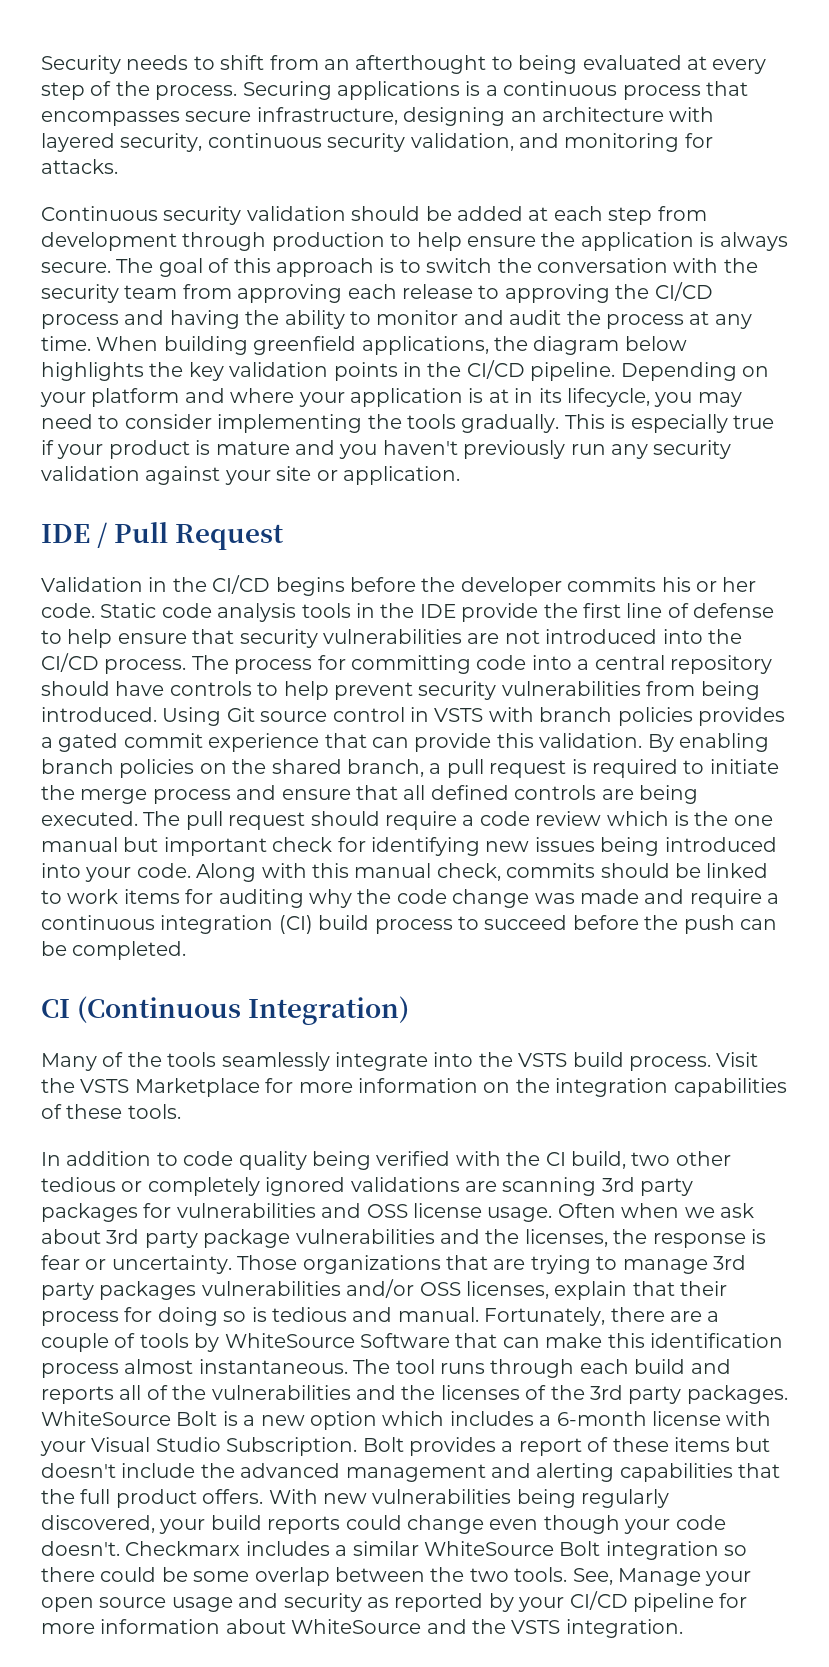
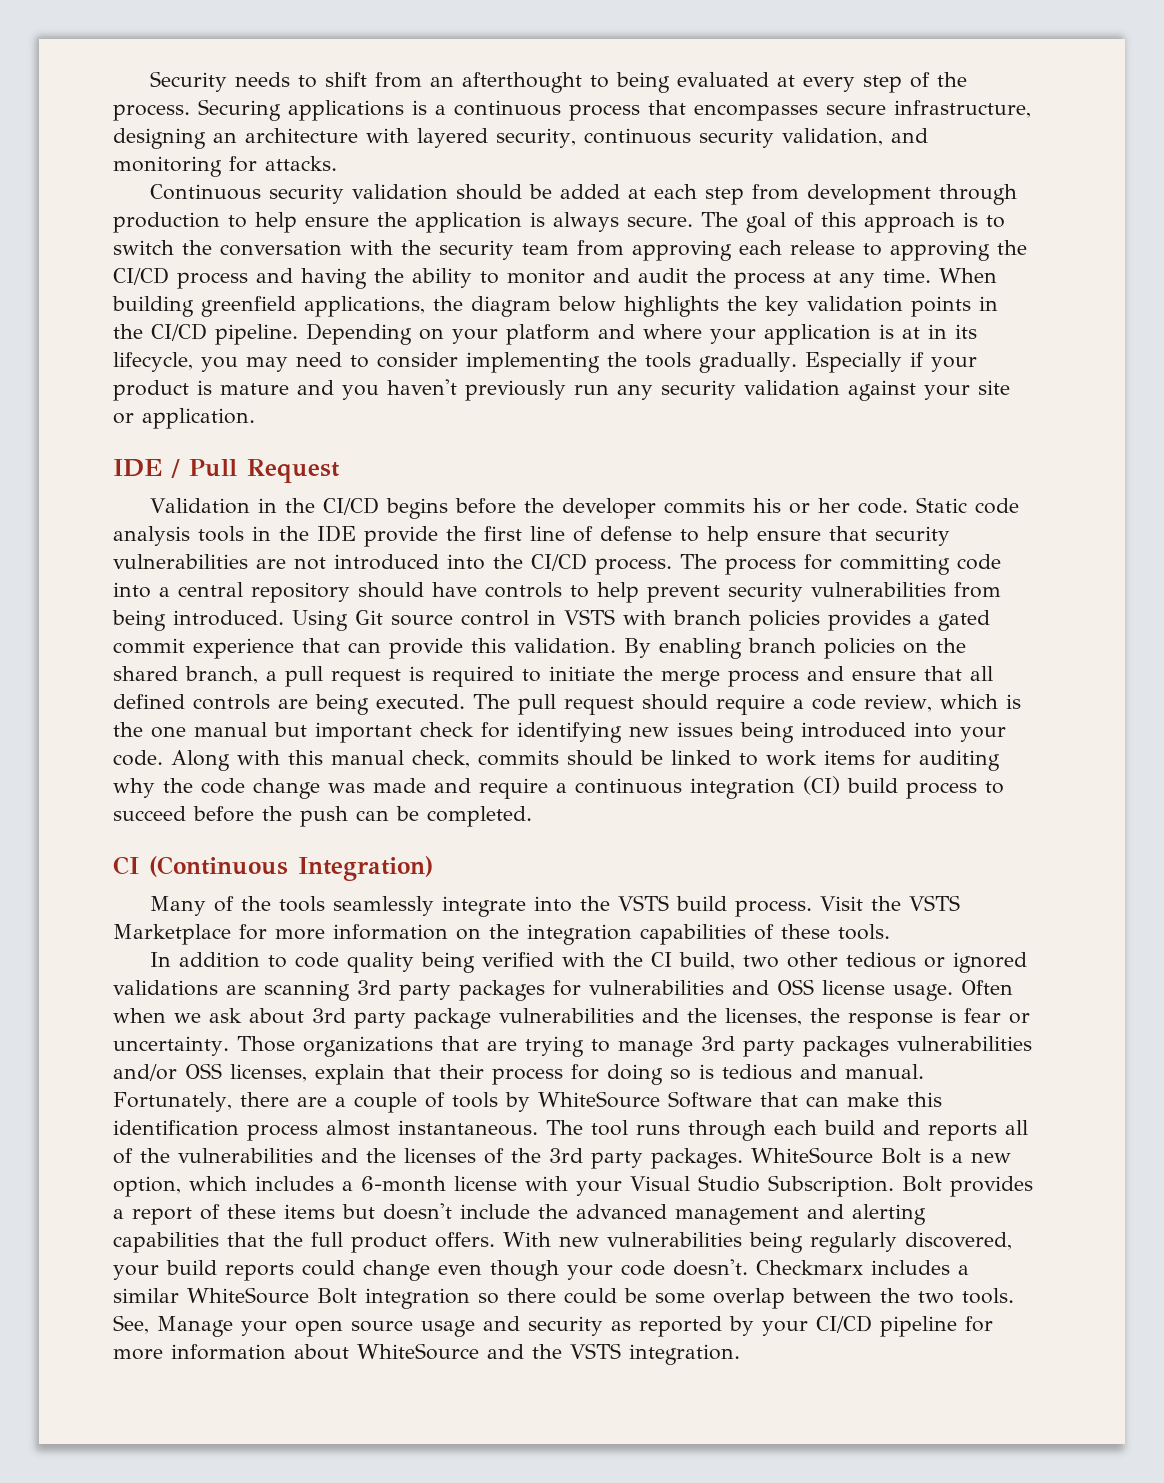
[564,414,774,433] This is especially true -> [804,352,902,373] Especially
[535,811,602,826] review -> [864,694,932,712] review,
[147,1177,260,1196] completely -> (945, 962) none
[310,1411,377,1430] option -> [113,1176,181,1197] option,

